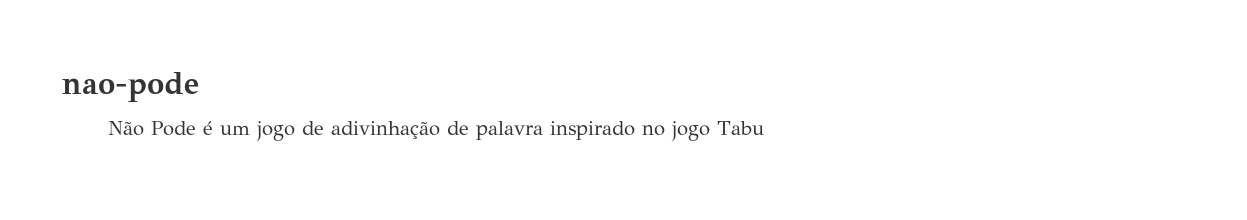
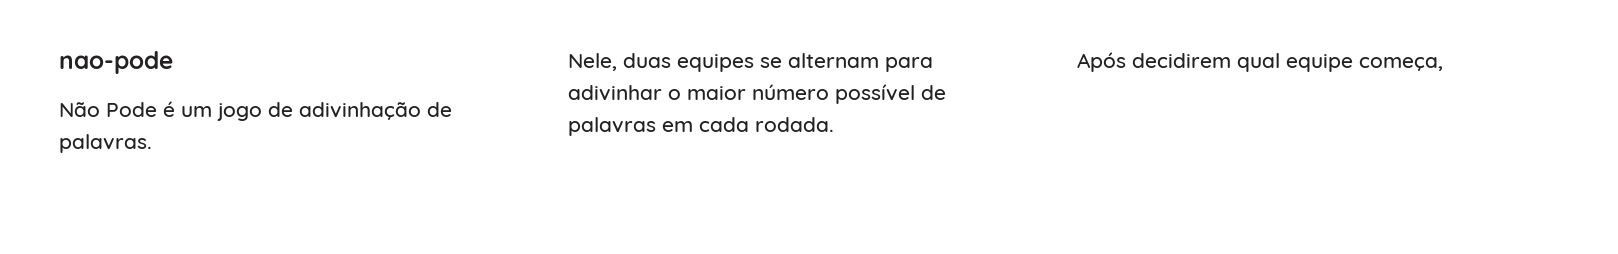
[475,121,764,141] palavra inspirado no jogo Tabu -> [59,134,152,153] [568,53,933,72] [568,84,946,104] [568,117,834,136] [1077,52,1443,72] palavras. // Nele, duas equipes se alternam para adivinhar o maior número possível de palavras em cada rodada. // Após decidirem qual equipe começa,

